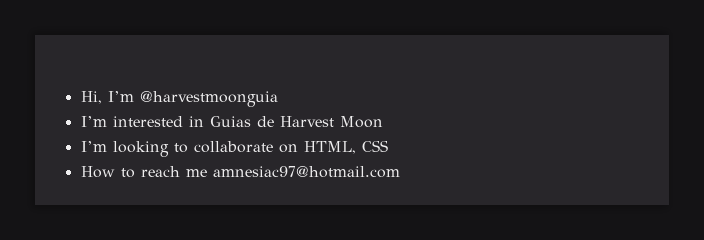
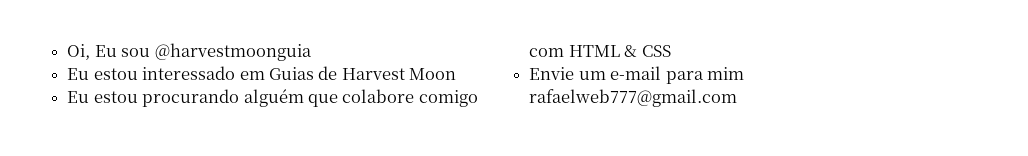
[80,91,278,107] [80,116,383,128] [80,140,388,157] [80,166,400,178] Hi, I’m @harvestmoonguia // I’m interested in Guias de Harvest Moon // I’m looking to collaborate on HTML, CSS // How to reach me amnesiac97@hotmail.com -> [67,43,312,61] [67,66,457,80] [67,89,478,107] [529,45,671,57] [529,66,744,84] [529,89,738,107] Oi, Eu sou @harvestmoonguia // Eu estou interessado em Guias de Harvest Moon // Eu estou procurando alguém que colabore comigo com HTML & CSS // Envie um e-mail para mim rafaelweb777@gmail.com

